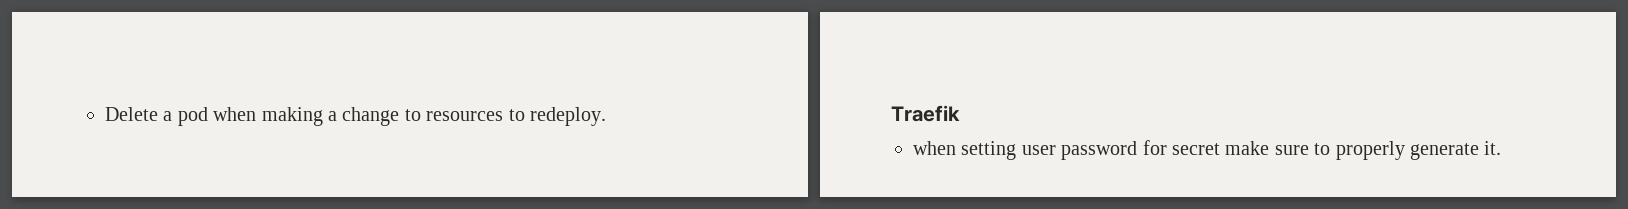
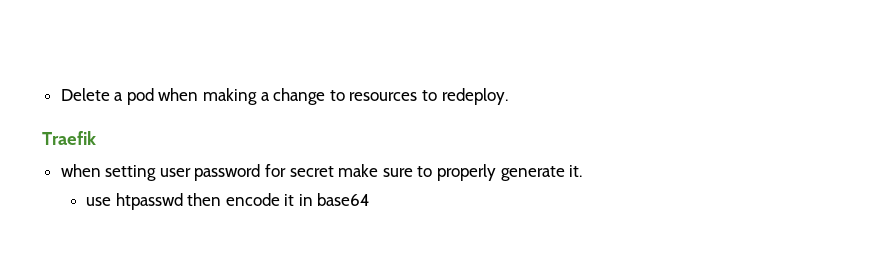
(1502, 148) none -> [85,193,371,210] // use htpasswd then encode it in base64

